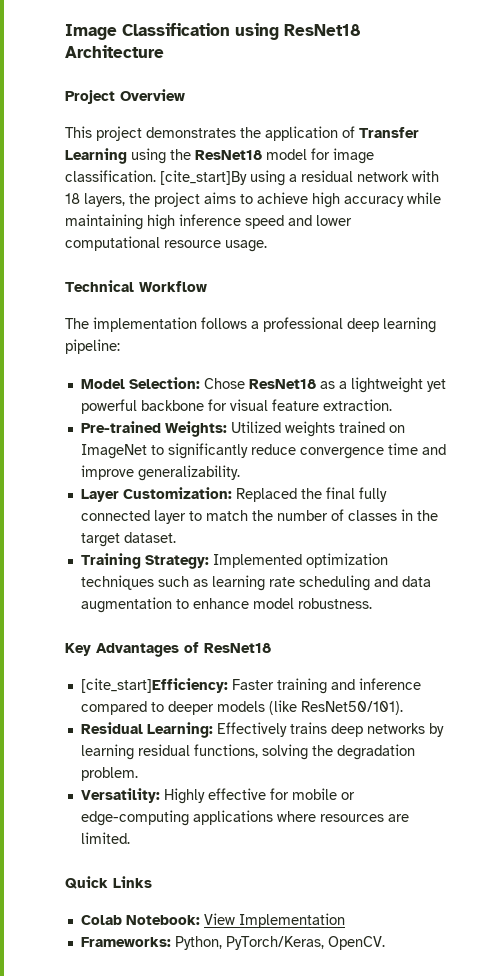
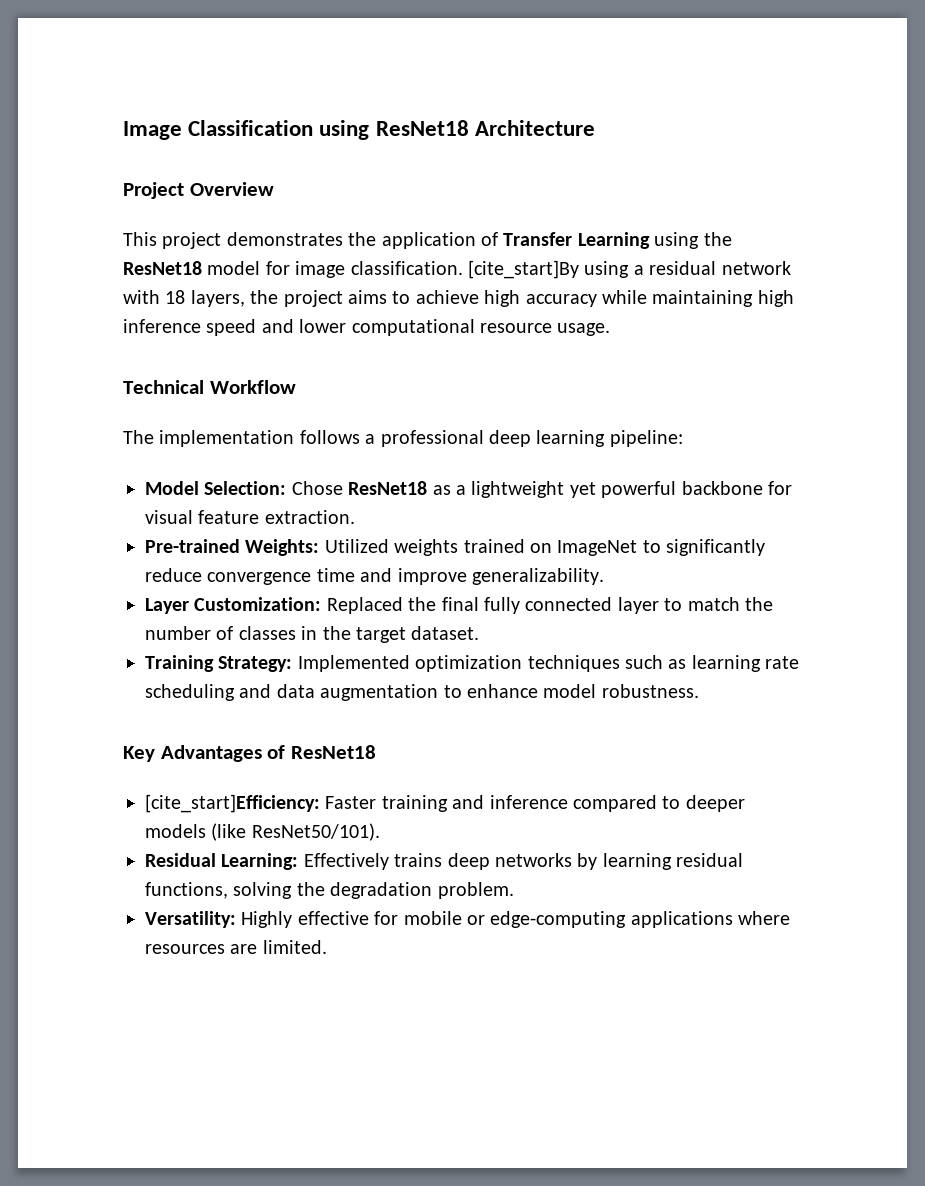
[65,876,152,889] [80,913,345,928] [80,936,385,950] // Quick Links // Colab Notebook: View Implementation // Frameworks: Python, PyTorch/Keras, OpenCV. -> (327, 947) none

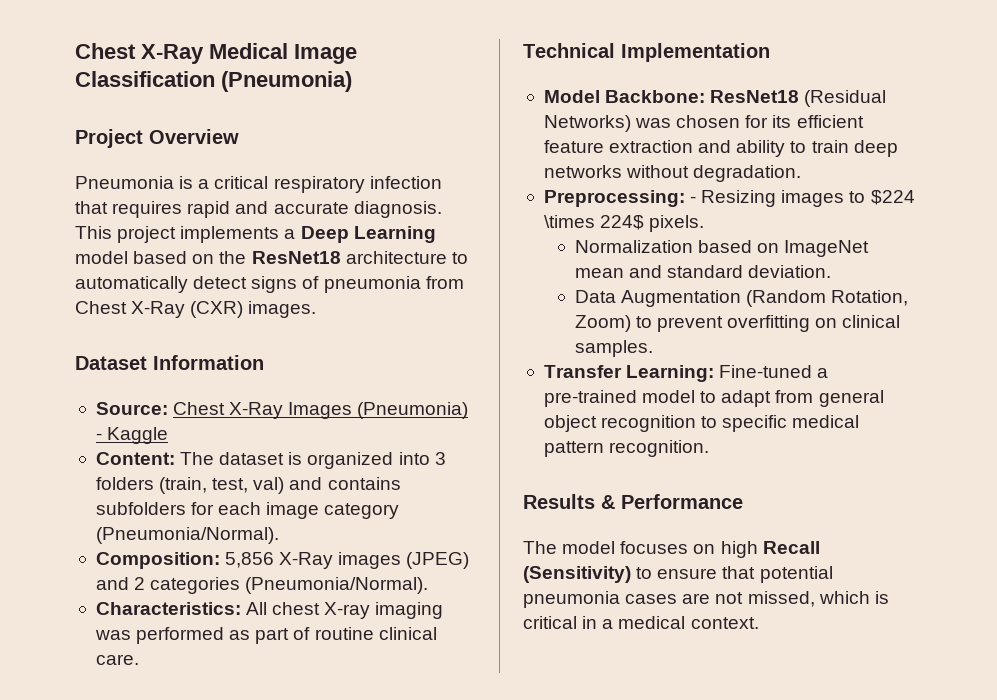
[123,120,595,140] [123,182,274,199] [123,232,732,249] [123,260,791,279] [123,290,794,307] [123,319,611,336] [123,380,296,394] [123,430,683,447] [145,481,792,498] [145,510,355,524] [145,539,766,556] [145,568,604,585] [145,597,773,614] [145,626,480,643] [145,655,800,672] [145,684,699,701] [123,745,377,762] [145,794,745,813] [145,823,380,841] [145,853,744,870] [145,882,514,899] [145,911,791,928] [145,940,327,954] Image Classification using ResNet18 Architecture // Project Overview // This project demonstrates the application of Transfer Learning using the ResNet18 model for image classification. [cite_start]By using a residual network with 18 layers, the project aims to achieve high accuracy while maintaining high inference speed and lower computational resource usage. // Technical Workflow // The implementation follows a professional deep learning pipeline: // Model Selection: Chose ResNet18 as a lightweight yet powerful backbone for visual feature extraction. // Pre-trained Weights: Utilized weights trained on ImageNet to significantly reduce convergence time and improve generalizability. // Layer Customization: Replaced the final fully connected layer to match the number of classes in the target dataset. // Training Strategy: Implemented optimization techniques such as learning rate scheduling and data augmentation to enhance model robustness. // Key Advantages of ResNet18 // [cite_start]Efficiency: Faster training and inference compared to deeper models (like ResNet50/101). // Residual Learning: Effectively trains deep networks by learning residual functions, solving the degradation problem. // Versatility: Highly effective for mobile or edge-computing applications where resources are limited. -> [75,43,357,64] [75,71,352,92] [75,129,239,148] [75,176,442,193] [75,201,442,218] [75,226,436,243] [75,251,468,264] [75,276,464,293] [75,301,317,318] [75,355,264,370] [95,402,469,419] [95,427,169,444] [95,452,446,469] [95,477,401,494] [95,502,400,519] [95,527,279,544] [95,552,470,569] [95,577,429,594] [95,602,444,619] [94,627,437,644] [95,654,139,665] [523,43,770,62] [543,90,887,107] [543,115,864,132] [543,140,898,157] [543,165,802,182] [543,190,915,207] [543,215,705,232] [574,240,870,257] [574,265,832,278] [574,290,909,307] [574,315,901,332] [574,340,653,357] [543,365,829,382] [543,390,884,407] [543,415,860,432] [543,440,710,457] [523,494,743,509] [523,541,820,558] [523,566,833,583] [523,591,889,608] [523,616,759,629] Chest X-Ray Medical Image Classification (Pneumonia) // Project Overview // Pneumonia is a critical respiratory infection that requires rapid and accurate diagnosis. This project implements a Deep Learning model based on the ResNet18 architecture to automatically detect signs of pneumonia from Chest X-Ray (CXR) images. // Dataset Information // Source: Chest X-Ray Images (Pneumonia) - Kaggle // Content: The dataset is organized into 3 folders (train, test, val) and contains subfolders for each image category (Pneumonia/Normal). // Composition: 5,856 X-Ray images (JPEG) and 2 categories (Pneumonia/Normal). // Characteristics: All chest X-ray imaging was performed as part of routine clinical care. // Technical Implementation // Model Backbone: ResNet18 (Residual Networks) was chosen for its efficient feature extraction and ability to train deep networks without degradation. // Preprocessing: - Resizing images to $224 \times 224$ pixels. // Normalization based on ImageNet mean and standard deviation. // Data Augmentation (Random Rotation, Zoom) to prevent overfitting on clinical samples. // Transfer Learning: Fine-tuned a pre-trained model to adapt from general object recognition to specific medical pattern recognition. // Results & Performance // The model focuses on high Recall (Sensitivity) to ensure that potential pneumonia cases are not missed, which is critical in a medical context.

